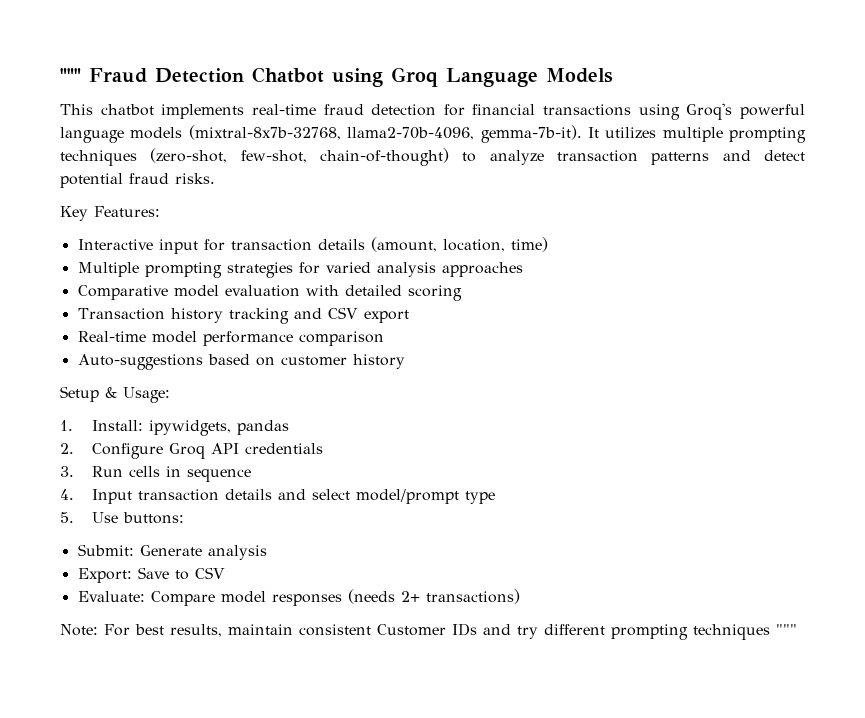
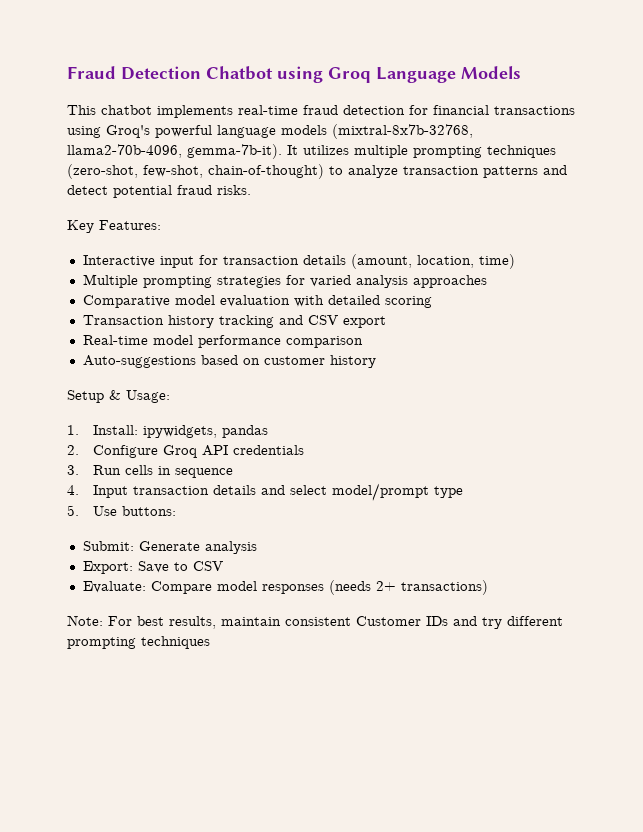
[60,68,81,82] """ -> (67, 72) none
[776,624,797,635] """ -> (210, 642) none

